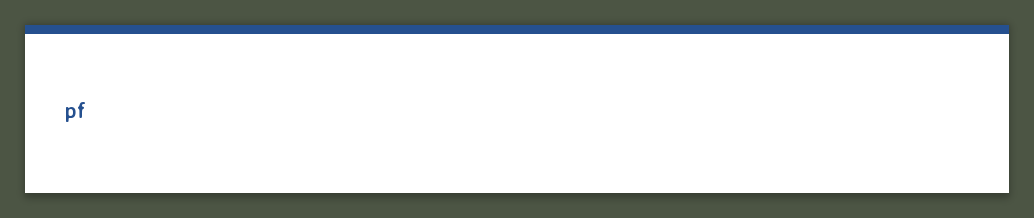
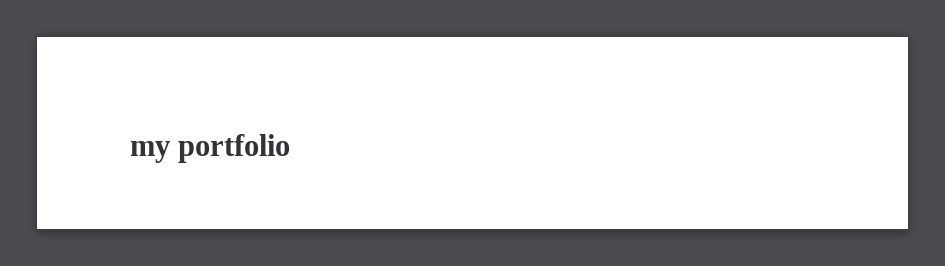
[65,102,86,122] pf -> [130,134,291,163] my portfolio

